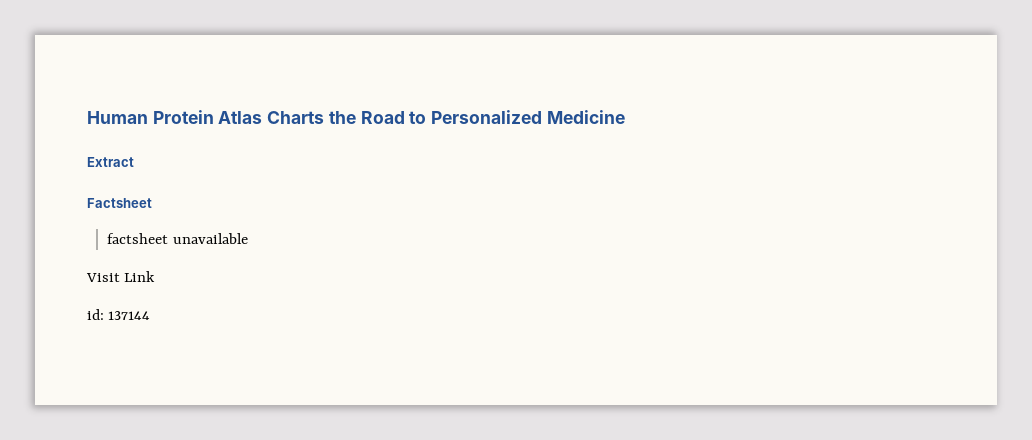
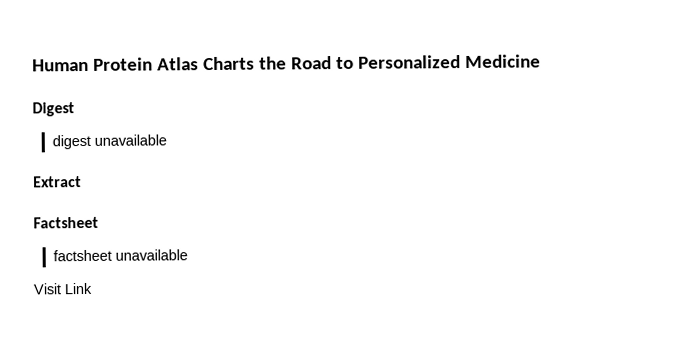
(625, 117) none -> [32,102,75,117] [51,134,167,150] // Digest // digest unavailable
[87,309,151,320] // id: 137144 -> (92, 288) none

